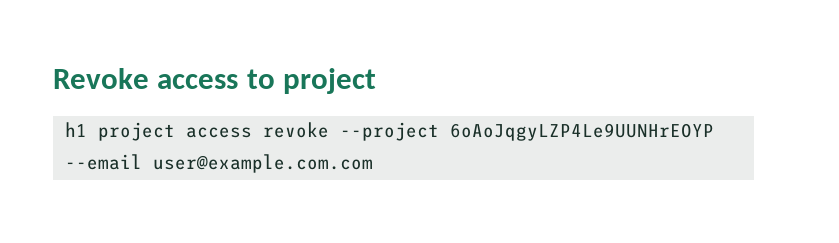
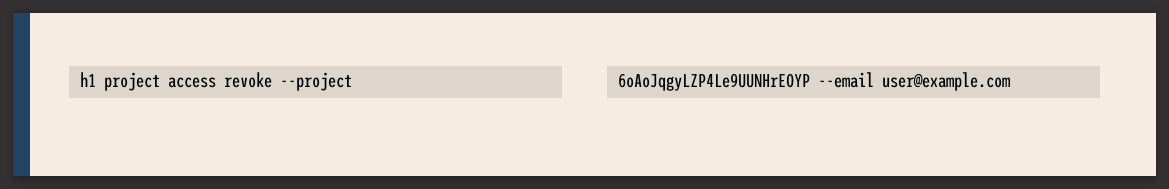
[53,68,377,94] Revoke access to project // -> (80, 79) none
[153,154,373,173] user@example.com.com -> [882,72,1011,91] user@example.com

